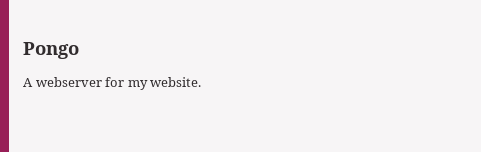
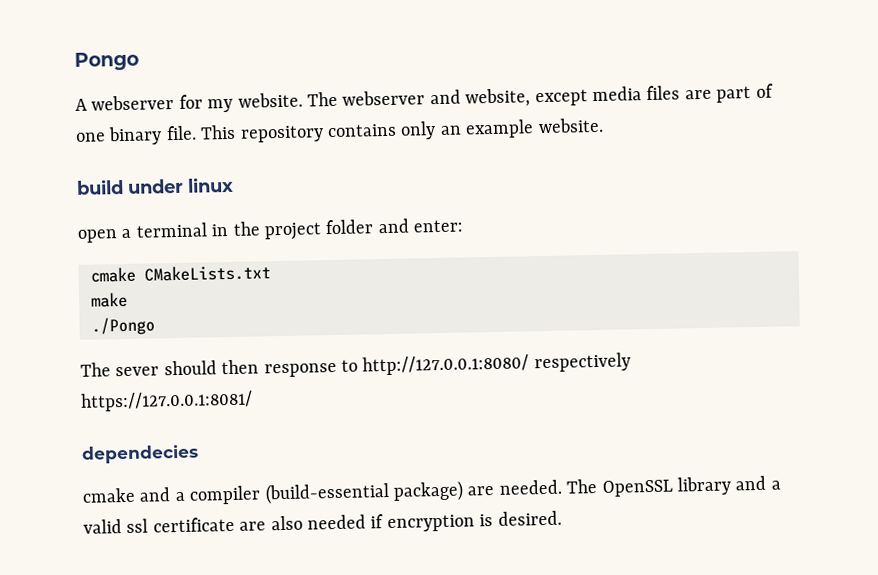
(202, 82) none -> [307,83,774,108] [75,117,604,146] [76,176,234,195] [77,218,464,243] [90,264,271,283] [91,291,128,308] [91,316,155,336] [80,352,631,378] [80,390,253,412] [81,444,199,464] [82,475,781,505] [83,510,562,534] The webserver and website, except media files are part of one binary file. This repository contains only an example website. // build under linux // open a terminal in the project folder and enter: // cmake CMakeLists.txt // make // ./Pongo // The sever should then response to http://127.0.0.1:8080/ respectively https://127.0.0.1:8081/ // dependecies // cmake and a compiler (build-essential package) are needed. The OpenSSL library and a valid ssl certificate are also needed if encryption is desired.

